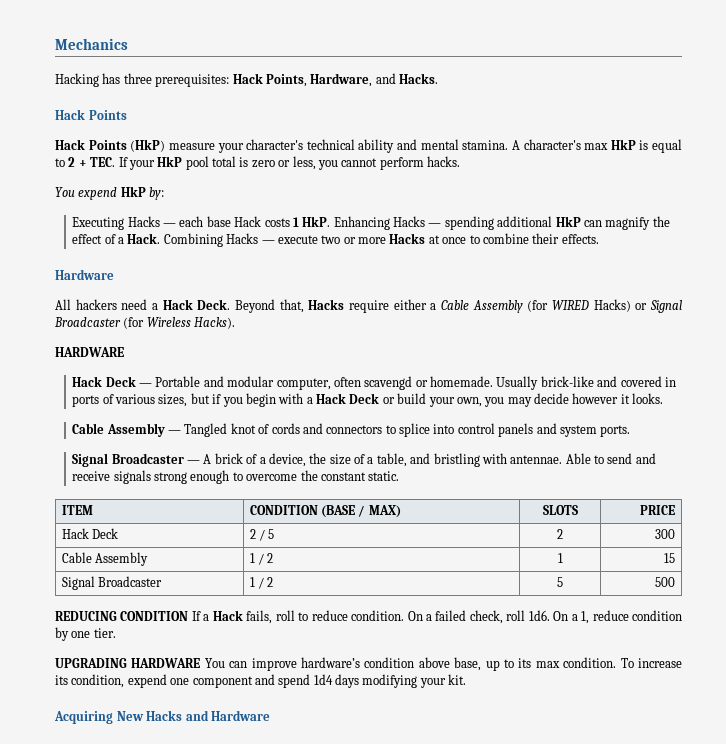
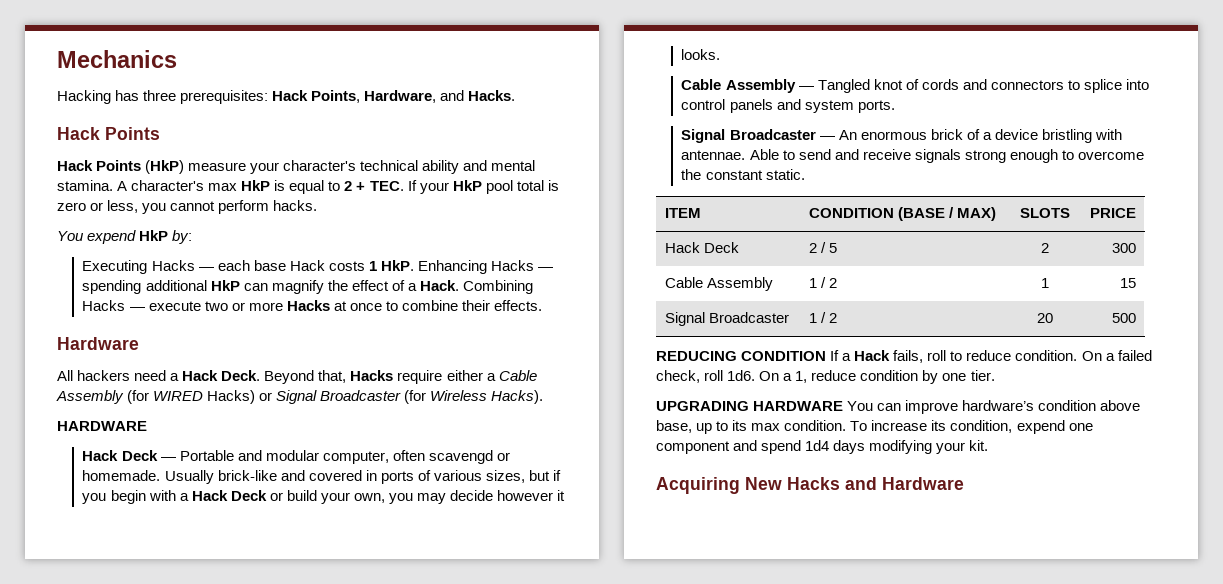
[203,454,212,464] A -> [838,130,927,140] An enormous
[268,453,431,467] device, the size of a table, and -> [994,129,1038,140] device
[557,577,563,587] 5 -> [1037,313,1053,323] 20

